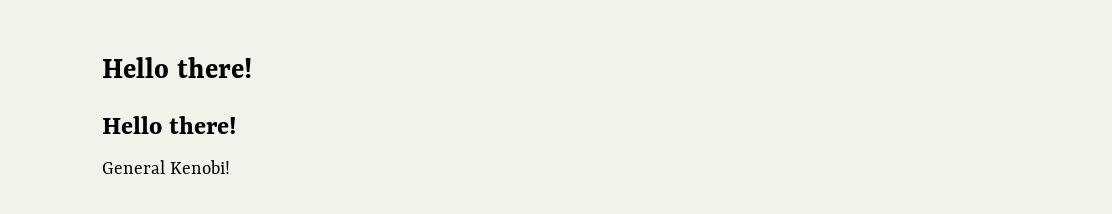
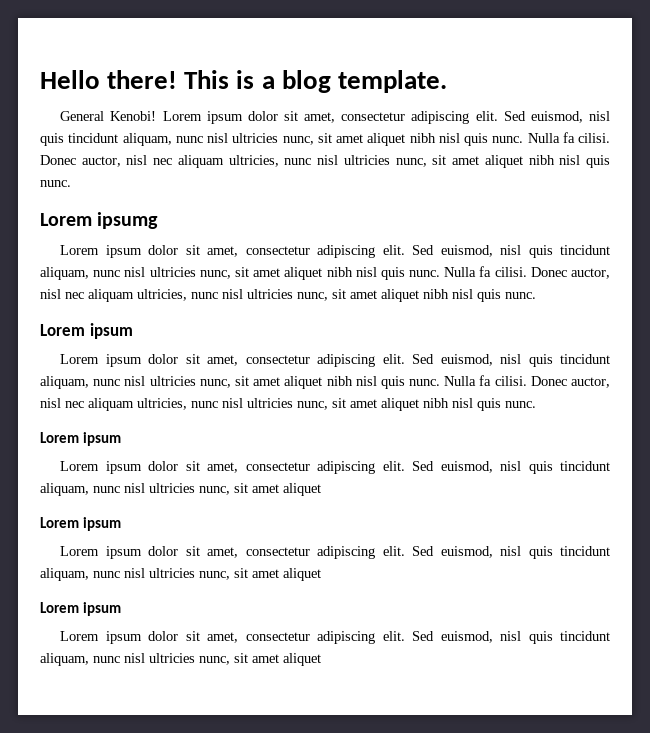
[102,57,253,78] [102,116,237,134] [102,160,231,174] Hello there! // Hello there! // General Kenobi! -> [40,70,447,93] [60,111,610,124] [40,132,610,146] [40,155,611,168] [40,180,71,187] [40,212,159,229] [60,245,610,258] [40,266,610,280] [40,289,536,302] [40,323,133,339] [60,354,610,367] [40,375,610,389] [40,398,536,411] [40,432,121,446] [60,461,610,474] [40,483,321,496] [40,517,121,531] [60,546,610,559] [40,568,321,581] [40,602,121,616] [60,631,610,644] [40,653,321,666] Hello there! This is a blog template. // General Kenobi! Lorem ipsum dolor sit amet, consectetur adipiscing elit. Sed euismod, nisl quis tincidunt aliquam, nunc nisl ultricies nunc, sit amet aliquet nibh nisl quis nunc. Nulla fa cilisi. Donec auctor, nisl nec aliquam ultricies, nunc nisl ultricies nunc, sit amet aliquet nibh nisl quis nunc. // Lorem ipsumg // Lorem ipsum dolor sit amet, consectetur adipiscing elit. Sed euismod, nisl quis tincidunt aliquam, nunc nisl ultricies nunc, sit amet aliquet nibh nisl quis nunc. Nulla fa cilisi. Donec auctor, nisl nec aliquam ultricies, nunc nisl ultricies nunc, sit amet aliquet nibh nisl quis nunc. // Lorem ipsum // Lorem ipsum dolor sit amet, consectetur adipiscing elit. Sed euismod, nisl quis tincidunt aliquam, nunc nisl ultricies nunc, sit amet aliquet nibh nisl quis nunc. Nulla fa cilisi. Donec auctor, nisl nec aliquam ultricies, nunc nisl ultricies nunc, sit amet aliquet nibh nisl quis nunc. // Lorem ipsum // Lorem ipsum dolor sit amet, consectetur adipiscing elit. Sed euismod, nisl quis tincidunt aliquam, nunc nisl ultricies nunc, sit amet aliquet // Lorem ipsum // Lorem ipsum dolor sit amet, consectetur adipiscing elit. Sed euismod, nisl quis tincidunt aliquam, nunc nisl ultricies nunc, sit amet aliquet // Lorem ipsum // Lorem ipsum dolor sit amet, consectetur adipiscing elit. Sed euismod, nisl quis tincidunt aliquam, nunc nisl ultricies nunc, sit amet aliquet

